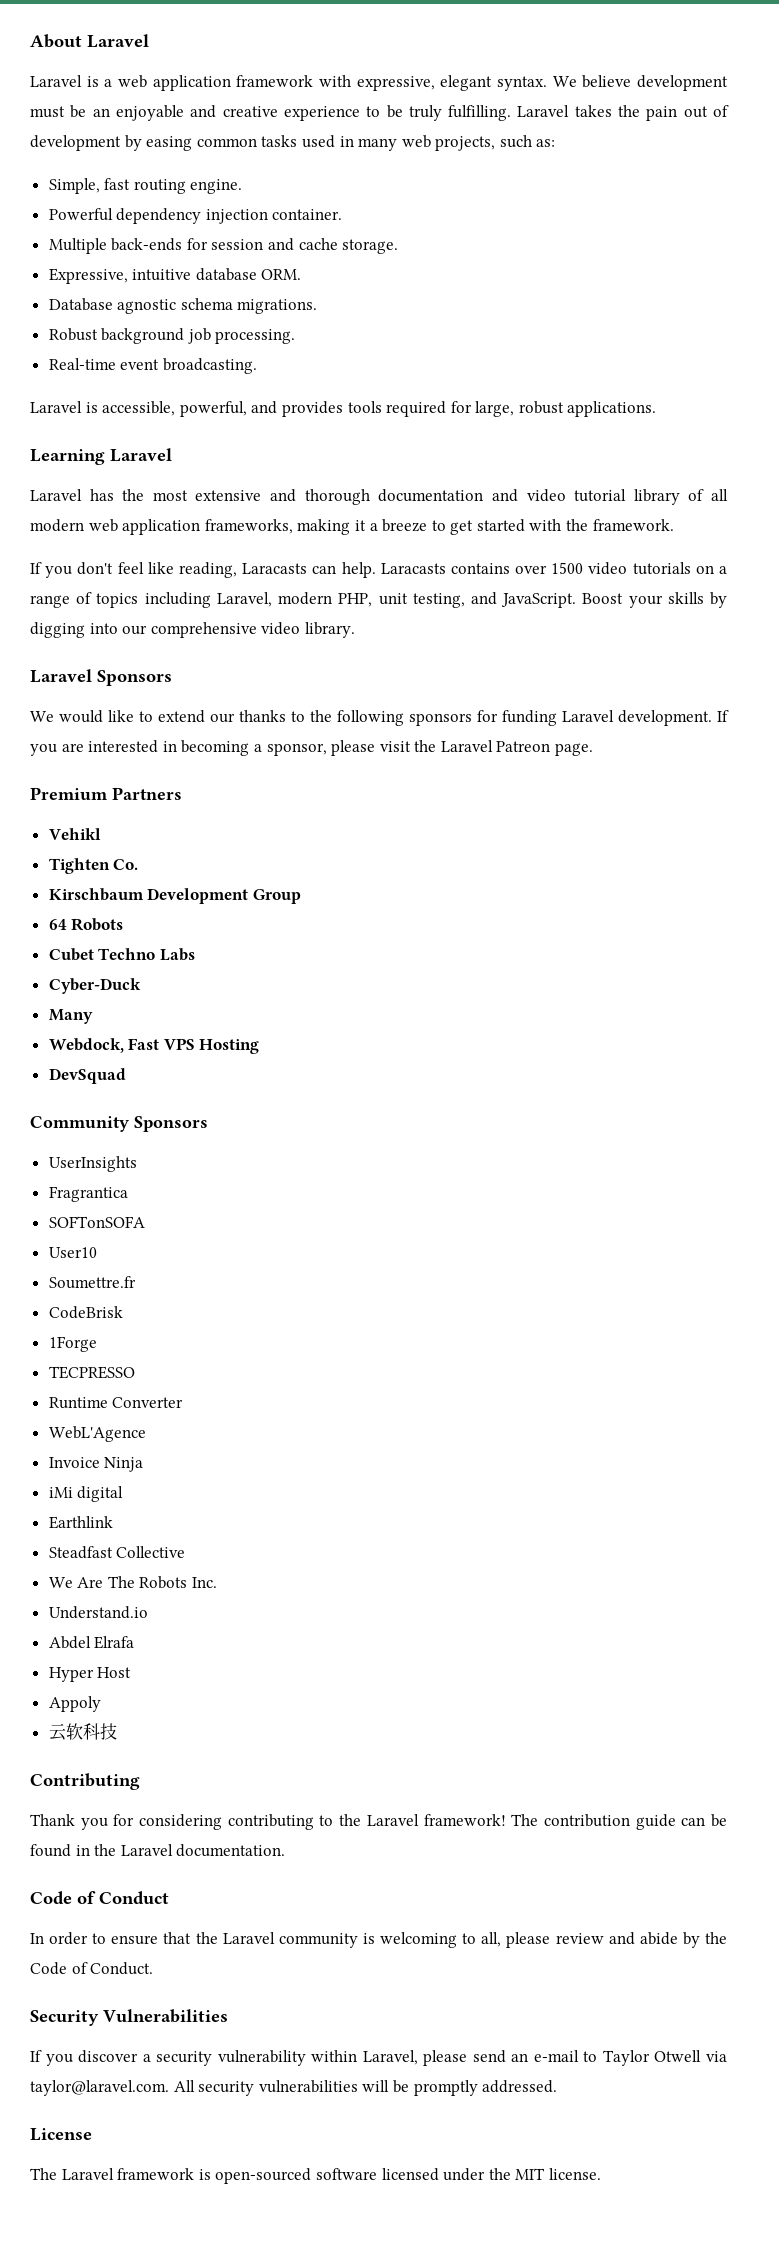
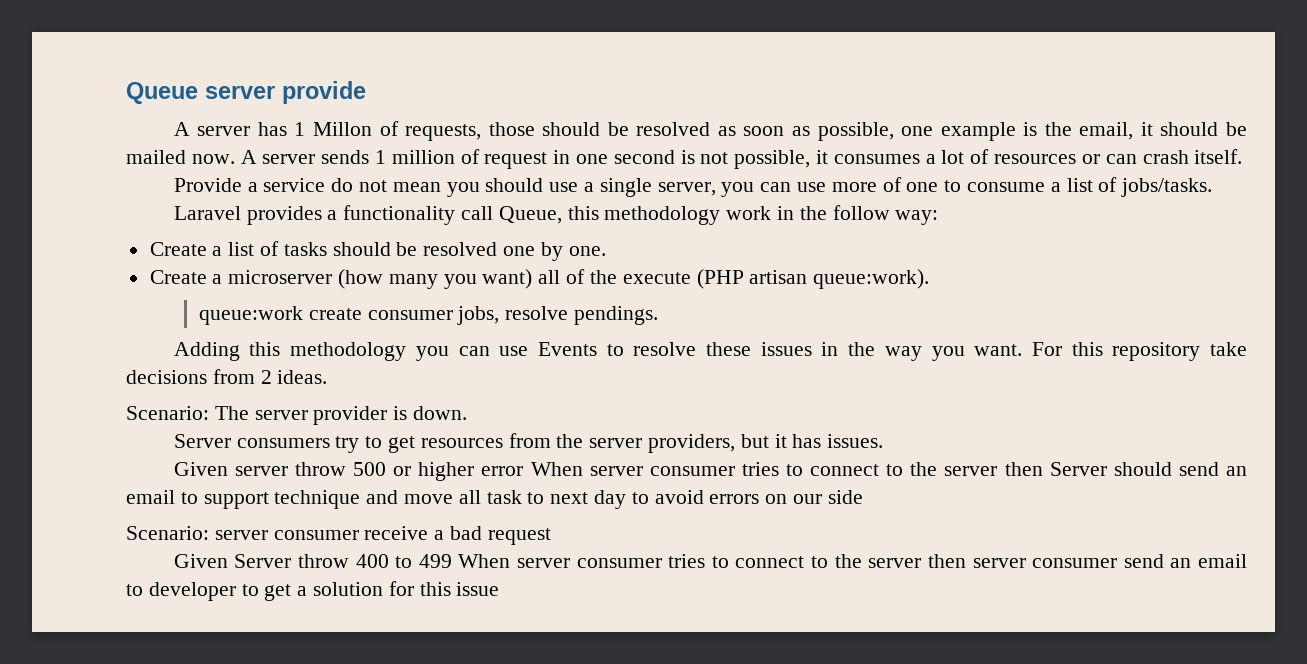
[30,34,149,48] [30,75,728,91] [30,105,729,121] [30,135,556,151] [48,178,243,194] [48,208,343,224] [48,238,399,254] [48,268,302,284] [48,298,318,314] [48,328,296,344] [48,358,257,374] [30,401,657,417] [30,448,172,465] [30,489,728,505] [30,519,674,535] [30,562,727,578] [30,592,727,608] [30,622,355,638] [30,669,172,686] [30,710,729,726] [30,740,594,756] [30,787,182,800] [48,828,101,840] [48,858,139,874] [48,888,301,904] [48,918,124,931] [48,948,195,961] [48,978,141,994] [48,1009,93,1024] [48,1038,260,1054] [48,1068,126,1084] [30,1116,208,1132] [48,1156,137,1172] [48,1186,128,1202] [48,1216,145,1228] [48,1247,97,1258] [48,1276,136,1289] [48,1306,123,1319] [48,1336,97,1352] [48,1366,135,1379] [48,1397,184,1409] [48,1426,146,1442] [48,1457,144,1472] [48,1486,124,1502] [48,1516,113,1529] [48,1546,186,1559] [48,1576,218,1589] [48,1606,148,1619] [48,1636,135,1649] [48,1667,132,1682] [48,1696,101,1712] [48,1723,117,1741] [30,1773,140,1790] [30,1814,727,1830] [30,1844,286,1857] [30,1891,169,1905] [30,1932,728,1948] [30,1962,154,1975] [30,2009,228,2026] [30,2050,727,2066] [30,2080,558,2096] [30,2128,92,2141] [30,2168,601,2184] About Laravel // Laravel is a web application framework with expressive, elegant syntax. We believe development must be an enjoyable and creative experience to be truly fulfilling. Laravel takes the pain out of development by easing common tasks used in many web projects, such as: // Simple, fast routing engine. // Powerful dependency injection container. // Multiple back-ends for session and cache storage. // Expressive, intuitive database ORM. // Database agnostic schema migrations. // Robust background job processing. // Real-time event broadcasting. // Laravel is accessible, powerful, and provides tools required for large, robust applications. // Learning Laravel // Laravel has the most extensive and thorough documentation and video tutorial library of all modern web application frameworks, making it a breeze to get started with the framework. // If you don't feel like reading, Laracasts can help. Laracasts contains over 1500 video tutorials on a range of topics including Laravel, modern PHP, unit testing, and JavaScript. Boost your skills by digging into our comprehensive video library. // Laravel Sponsors // We would like to extend our thanks to the following sponsors for funding Laravel development. If you are interested in becoming a sponsor, please visit the Laravel Patreon page. // Premium Partners // Vehikl // Tighten Co. // Kirschbaum Development Group // 64 Robots // Cubet Techno Labs // Cyber-Duck // Many // Webdock, Fast VPS Hosting // DevSquad // Community Sponsors // UserInsights // Fragrantica // SOFTonSOFA // User10 // Soumettre.fr // CodeBrisk // 1Forge // TECPRESSO // Runtime Converter // WebL'Agence // Invoice Ninja // iMi digital // Earthlink // Steadfast Collective // We Are The Robots Inc. // Understand.io // Abdel Elrafa // Hyper Host // Appoly // 云软科技 // Contributing // Thank you for considering contributing to the Laravel framework! The contribution guide can be found in the Laravel documentation. // Code of Conduct // In order to ensure that the Laravel community is welcoming to all, please review and abide by the Code of Conduct. // Security Vulnerabilities // If you discover a security vulnerability within Laravel, please send an e-mail to Taylor Otwell via taylor@laravel.com. All security vulnerabilities will be promptly addressed. // License // The Laravel framework is open-sourced software licensed under the MIT license. -> [126,81,366,104] [173,121,1248,141] [126,149,1243,169] [173,177,1213,197] [173,205,939,225] [149,241,606,261] [149,269,930,289] [199,306,659,325] [173,342,1247,361] [126,369,328,384] [126,406,468,425] [173,433,884,453] [173,462,1247,481] [126,490,863,509] [126,526,551,545] [173,554,1247,568] [126,581,500,601] Queue server provide // A server has 1 Millon of requests, those should be resolved as soon as possible, one example is the email, it should be mailed now. A server sends 1 million of request in one second is not possible, it consumes a lot of resources or can crash itself. // Provide a service do not mean you should use a single server, you can use more of one to consume a list of jobs/tasks. // Laravel provides a functionality call Queue, this methodology work in the follow way: // Create a list of tasks should be resolved one by one. // Create a microserver (how many you want) all of the execute (PHP artisan queue:work). // queue:work create consumer jobs, resolve pendings. // Adding this methodology you can use Events to resolve these issues in the way you want. For this repository take decisions from 2 ideas. // Scenario: The server provider is down. // Server consumers try to get resources from the server providers, but it has issues. // Given server throw 500 or higher error When server consumer tries to connect to the server then Server should send an email to support technique and move all task to next day to avoid errors on our side // Scenario: server consumer receive a bad request // Given Server throw 400 to 499 When server consumer tries to connect to the server then server consumer send an email to developer to get a solution for this issue

